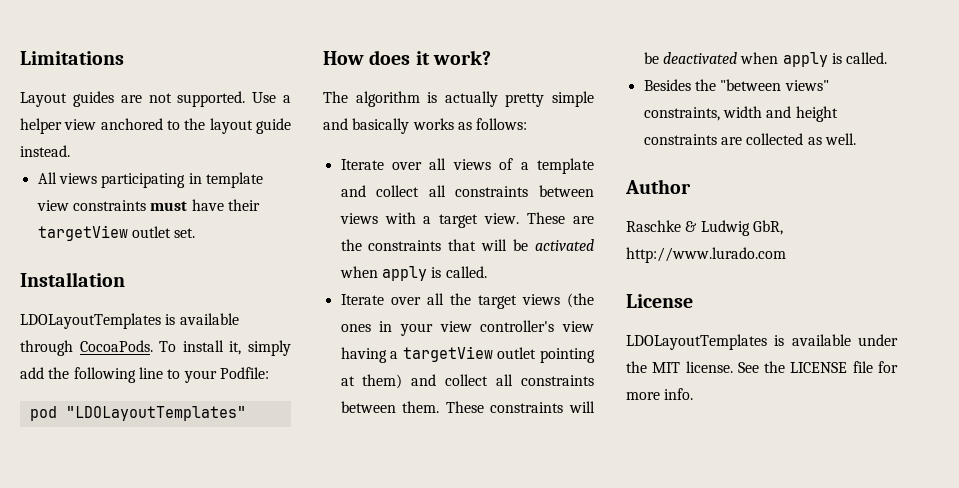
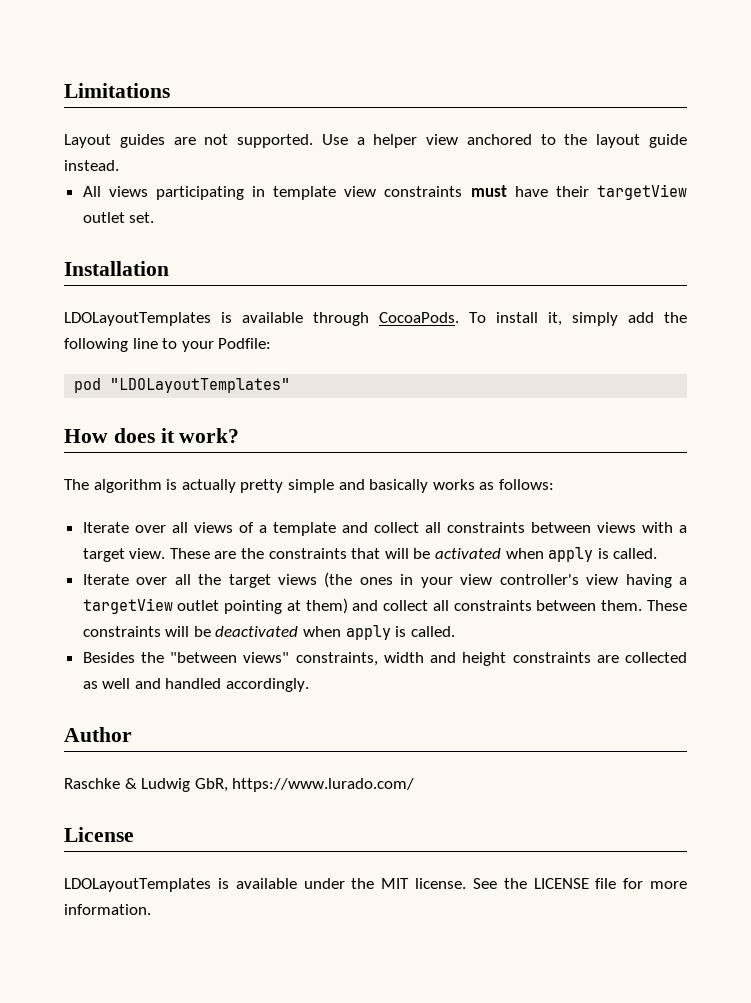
[824,133,856,145] well. -> [102,678,310,692] well and handled accordingly.
[626,247,786,263] http://www.lurado.com -> [232,778,415,792] https://www.lurado.com/
[664,388,694,400] info. -> [64,904,151,915] information.

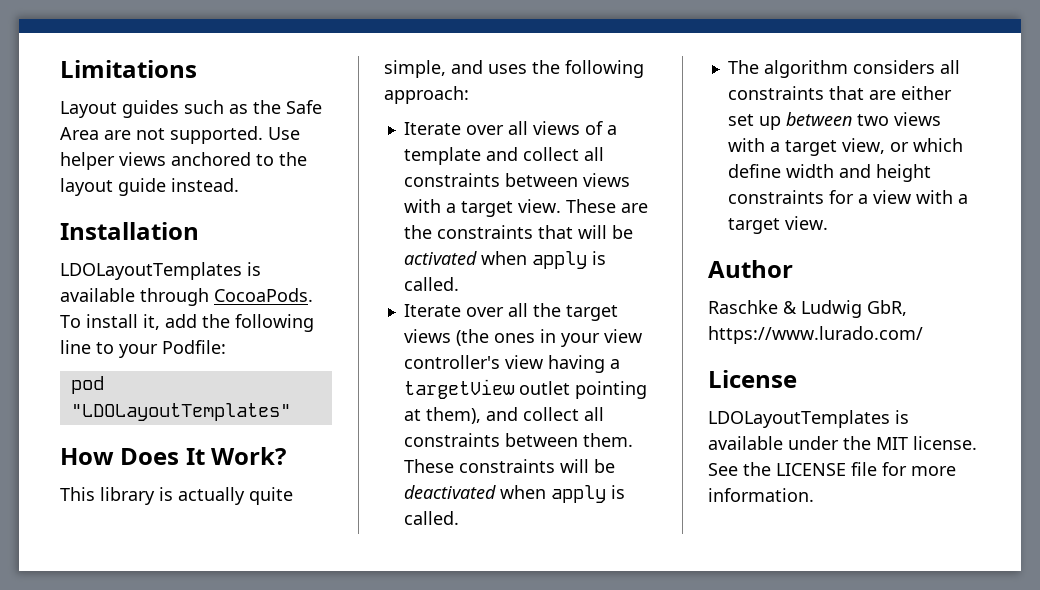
(165, 141) none -> [184,100,322,114] [60,127,99,140] such as the Safe Area
[356,134,459,148] a helper view -> [60,152,166,170] helper views
[82,184,687,200] [82,212,155,223] // All views participating in template view constraints must have their targetView outlet set. -> (239, 185) none
[572,312,618,326] simply -> (160, 322) none
[113,428,240,443] [64,479,554,493] does it work? // The algorithm is actually pretty simple and basically works as follows: -> [120,447,287,465] [60,487,293,505] [384,60,644,78] [384,86,469,104] Does It Work? // This library is actually quite simple, and uses the following approach:
[305,598,348,614] them) -> [425,407,481,424] them),
[82,652,688,666] [82,678,310,692] Besides the "between views" constraints, width and height constraints are collected as well and handled accordingly. -> [727,60,960,78] [727,86,952,100] [727,112,941,130] [727,138,963,156] [727,164,931,182] [727,190,968,204] [727,216,828,234] The algorithm considers all constraints that are either set up between two views with a target view, or which define width and height constraints for a view with a target view.

